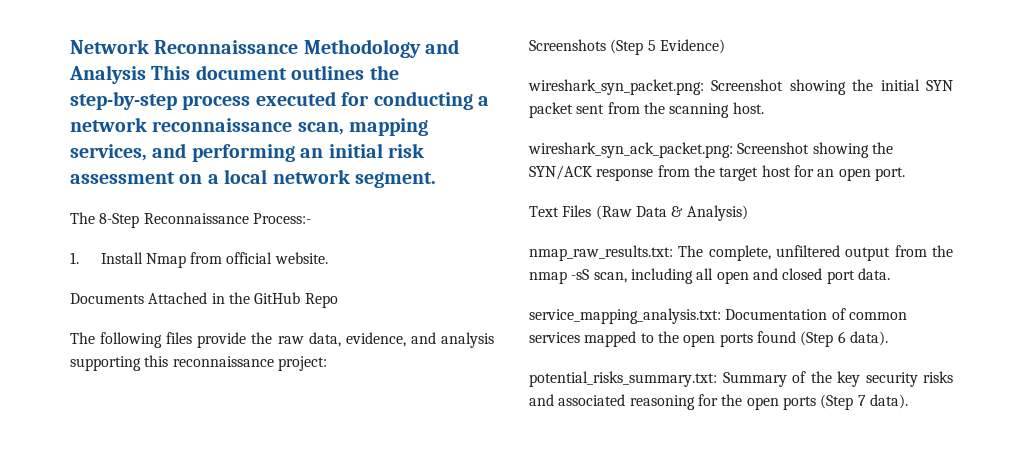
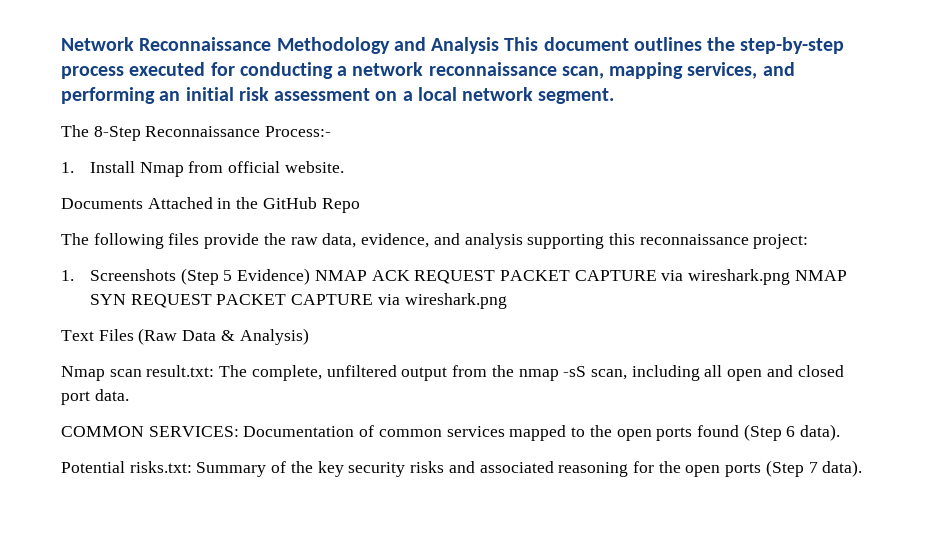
(327, 363) none -> [61,270,74,281] 1.
[528,79,953,95] [529,102,764,118] [528,142,893,158] [529,165,905,181] // wireshark_syn_packet.png: Screenshot showing the initial SYN packet sent from the scanning host. // wireshark_syn_ack_packet.png: Screenshot showing the SYN/ACK response from the target host for an open port. -> [314,269,847,285] [89,293,507,309] NMAP ACK REQUEST PACKET CAPTURE via wireshark.png NMAP SYN REQUEST PACKET CAPTURE via wireshark.png
[529,245,673,261] nmap_raw_results.txt: -> [61,365,215,381] Nmap scan result.txt:
[529,308,721,324] service_mapping_analysis.txt: -> [61,426,239,437] COMMON SERVICES:
[529,371,717,387] potential_risks_summary.txt: -> [61,461,192,473] Potential risks.txt:

